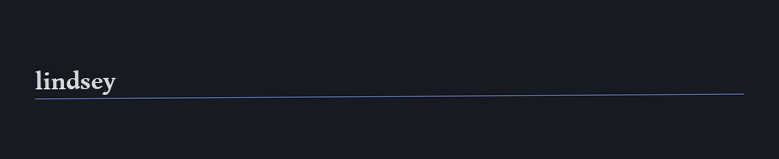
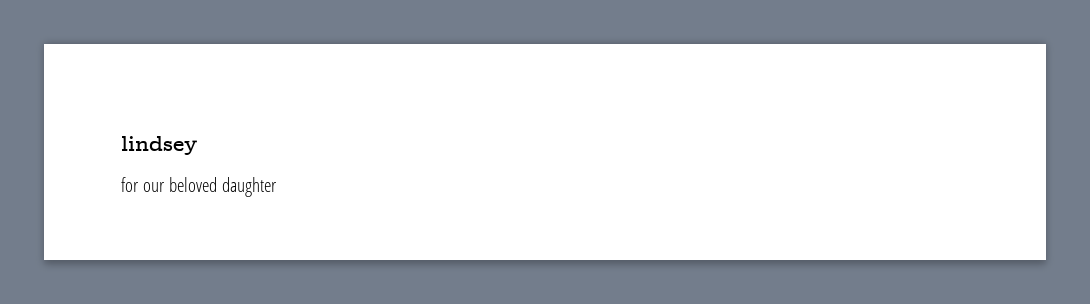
(117, 82) none -> [121,177,277,197] // for our beloved daughter

